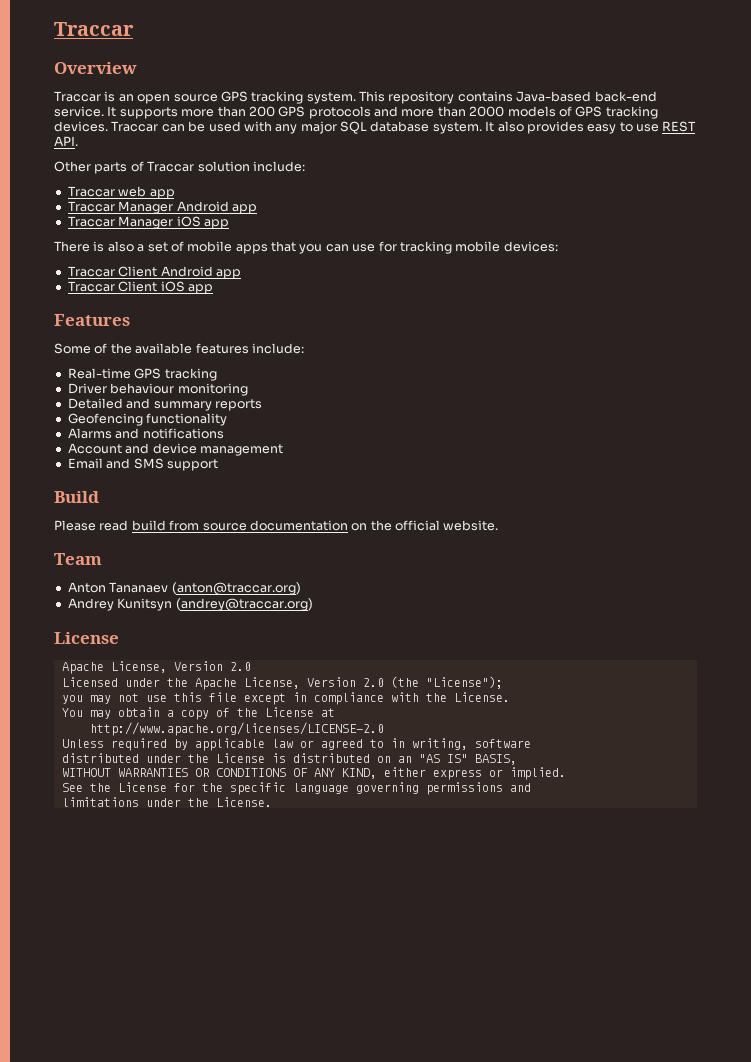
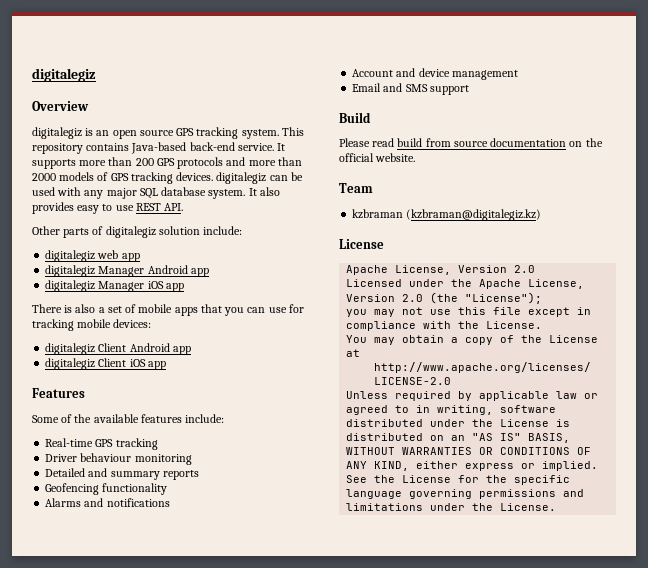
[54,22,134,36] Traccar -> [32,68,96,82] digitalegiz
[54,91,101,102] Traccar -> [32,127,82,139] digitalegiz
[111,121,159,132] Traccar -> [216,172,267,184] digitalegiz
[147,161,195,172] Traccar -> [105,226,156,238] digitalegiz
[67,186,115,197] Traccar -> [45,250,96,262] digitalegiz
[67,201,115,212] Traccar -> [45,265,96,277] digitalegiz
[67,216,115,227] Traccar -> [45,280,96,292] digitalegiz
[67,266,115,277] Traccar -> [45,343,96,355] digitalegiz
[67,281,115,292] Traccar -> [45,358,96,370] digitalegiz
[67,582,301,596] [67,598,313,612] Anton Tananaev (anton@traccar.org) // Andrey Kunitsyn (andrey@traccar.org) -> [352,209,542,221] kzbraman (kzbraman@digitalegiz.kz)

